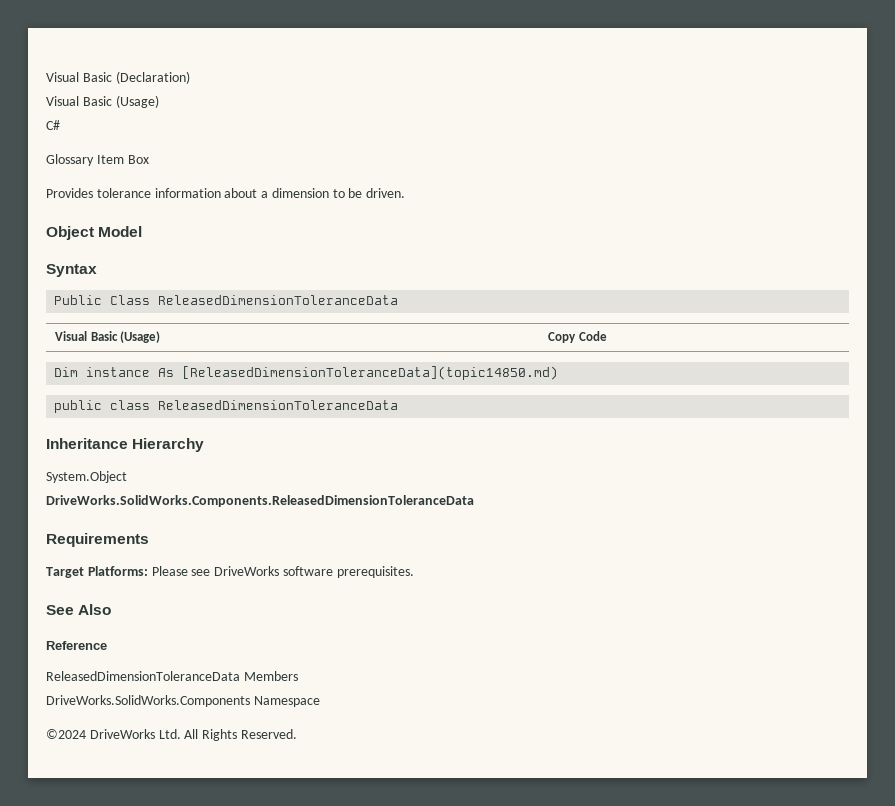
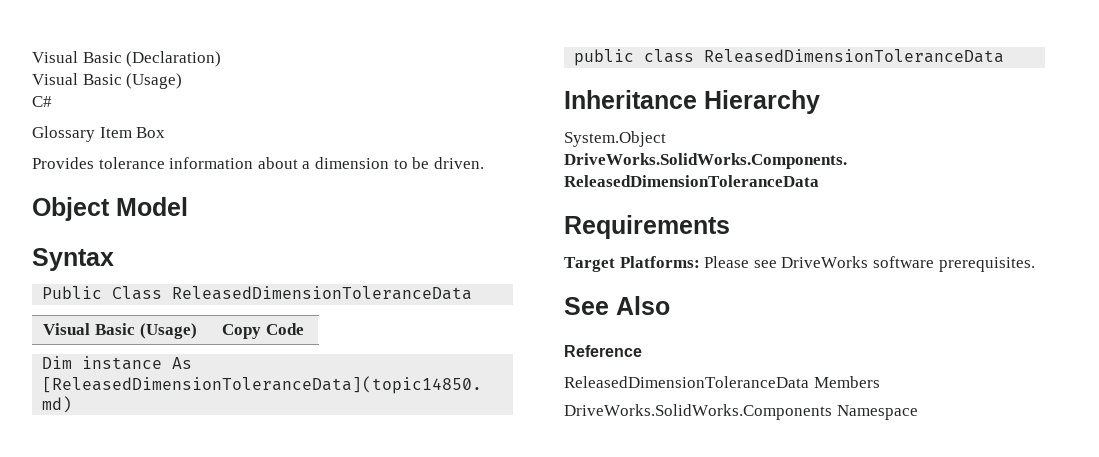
[46,729,297,741] // ©2024 DriveWorks Ltd. All Rights Reserved. -> (918, 412) none

